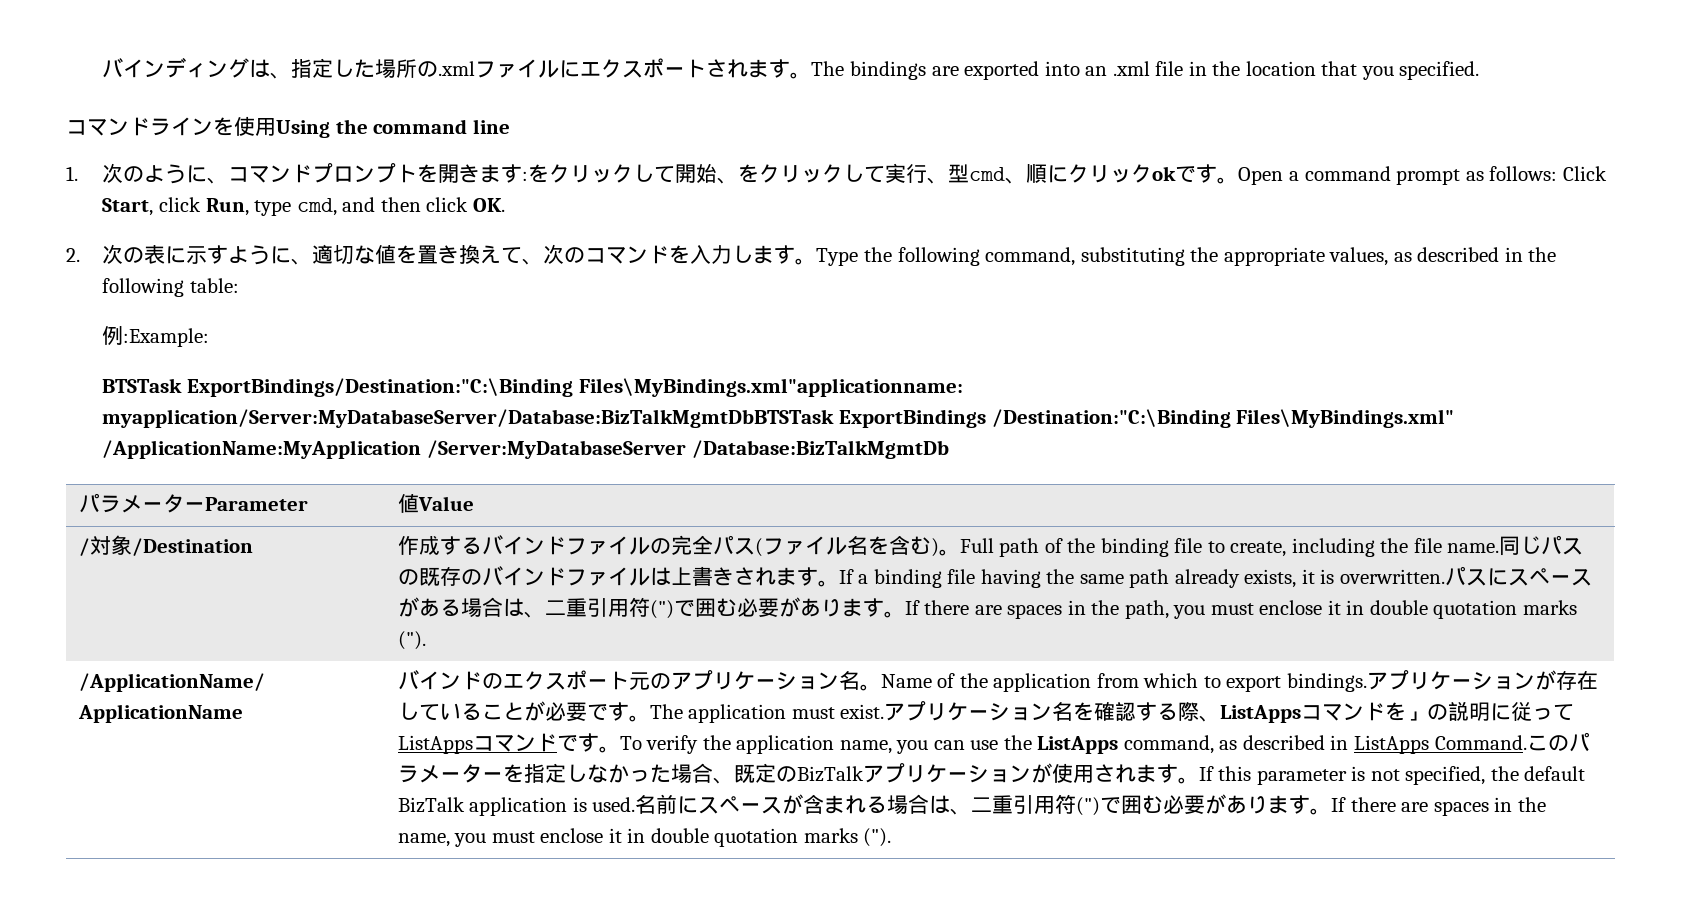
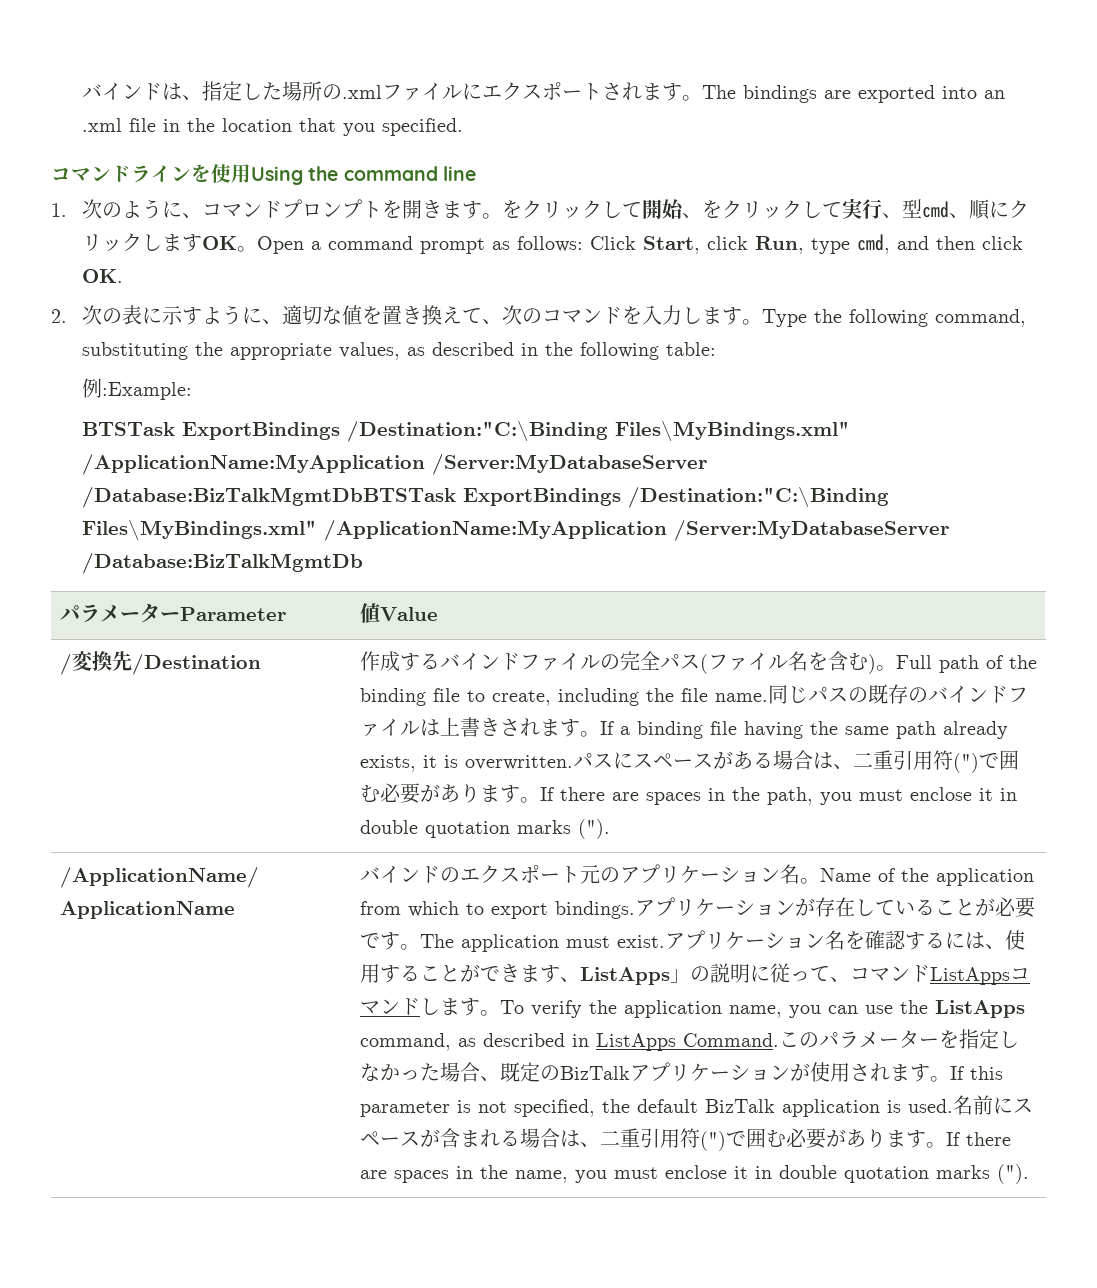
[102,57,250,78] バインディング -> [81,83,162,100] バインド
[522,171,529,181] : -> [481,213,502,219] 。
[1152,164,1218,183] okです -> [141,234,237,252] しますOK
[186,378,963,397] [102,409,835,428] ExportBindings/Destination:"C:\Binding Files\MyBindings.xml"applicationname: myapplication/Server:MyDatabaseServer/Database:BizTalkMgmtDbBTSTask -> [181,421,850,442] [81,454,707,475] [81,487,456,508] ExportBindings /Destination:"C:\Binding Files\MyBindings.xml" /ApplicationName:MyApplication /Server:MyDatabaseServer /Database:BizTalkMgmtDbBTSTask
[89,535,132,555] 対象 -> [71,651,132,671] 変換先
[1178,702,1407,723] 際、ListAppsコマンドを -> [944,930,1025,950] [359,964,670,985] には、使用することができます、ListApps
[397,733,578,754] ListAppsコマンドで -> [829,965,1030,985] [359,998,460,1015] 、コマンドListAppsコマンドしま

